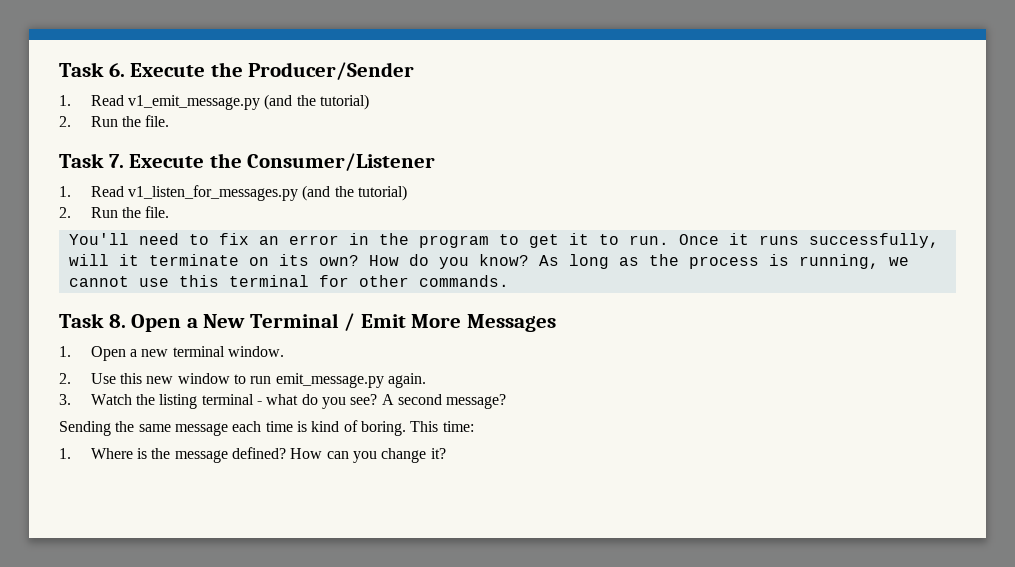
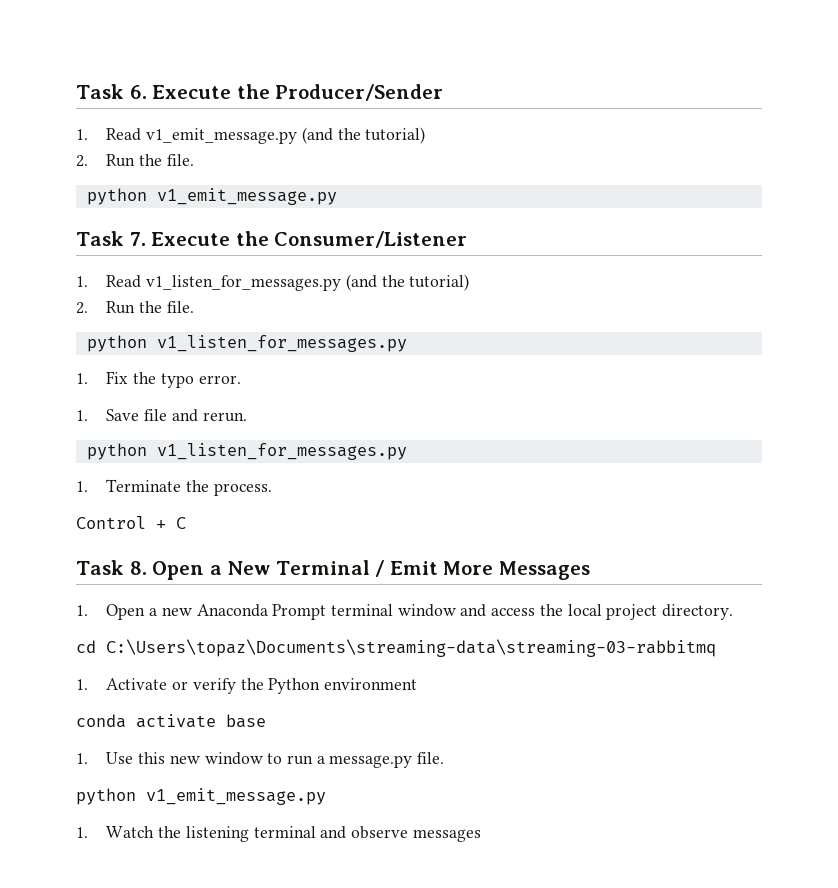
(170, 121) none -> [86,188,337,205] // python v1_emit_message.py
[68,233,939,248] [68,254,909,269] [68,275,509,287] You'll need to fix an error in the program to get it to run. Once it runs successfully, will it terminate on its own? How do you know? As long as the process is running, we cannot use this terminal for other commands. -> [86,335,407,352] [76,371,241,388] [76,409,247,422] [86,443,407,460] [76,479,272,496] [76,516,186,529] python v1_listen_for_messages.py // 1. Fix the typo error. // 1. Save file and rerun. // python v1_listen_for_messages.py // 1. Terminate the process. // Control + C
[172,346,285,357] [59,373,71,384] terminal window. // 2. -> [196,604,734,620] [76,639,716,657] [76,678,417,694] [76,714,266,728] [76,753,88,764] Anaconda Prompt terminal window and access the local project directory. // cd C:\Users\topaz\Documents\streaming-data\streaming-03-rabbitmq // 1. Activate or verify the Python environment // conda activate base // 1.
[275,373,427,388] [59,394,507,409] [59,420,474,436] [59,447,446,463] emit_message.py again. // 3. Watch the listing terminal - what do you see? A second message? // Sending the same message each time is kind of boring. This time: // 1. Where is the message defined? How can you change it? -> [316,752,445,768] [76,788,326,805] [76,826,481,842] a message.py file. // python v1_emit_message.py // 1. Watch the listening terminal and observe messages

